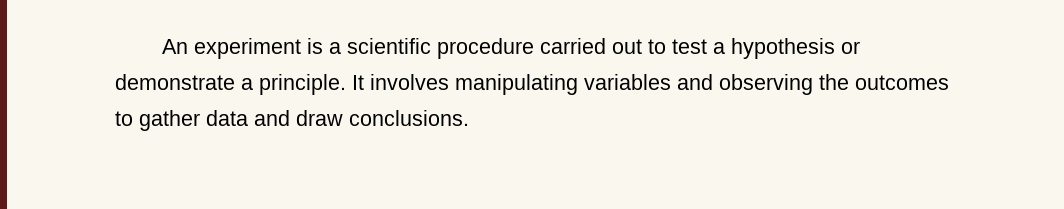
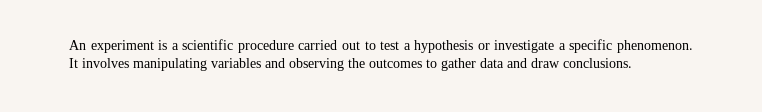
[115,74,346,95] demonstrate a principle. -> [494,39,693,53] investigate a specific phenomenon.

